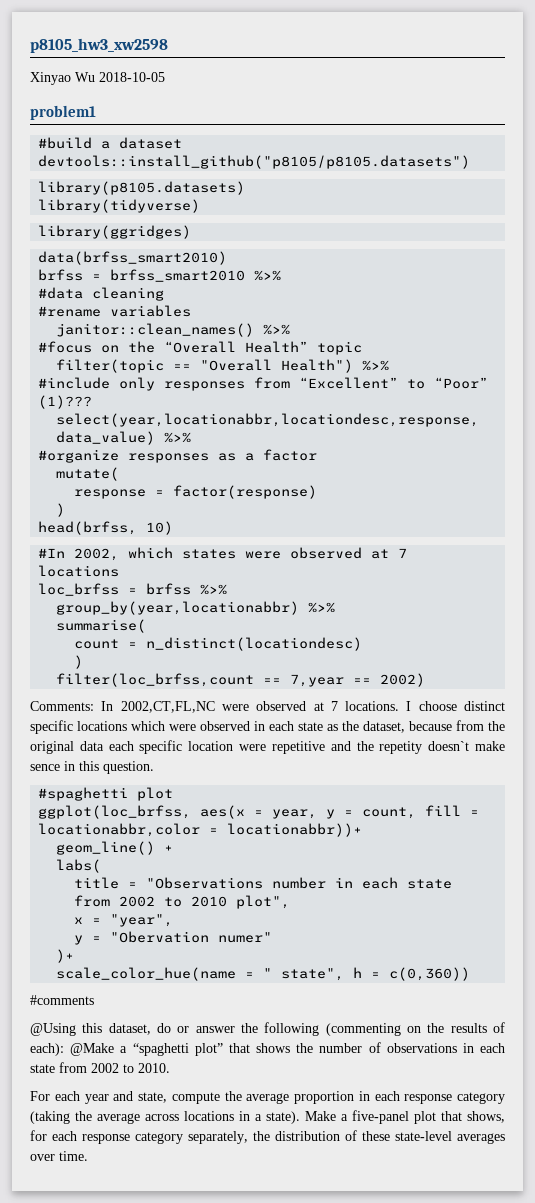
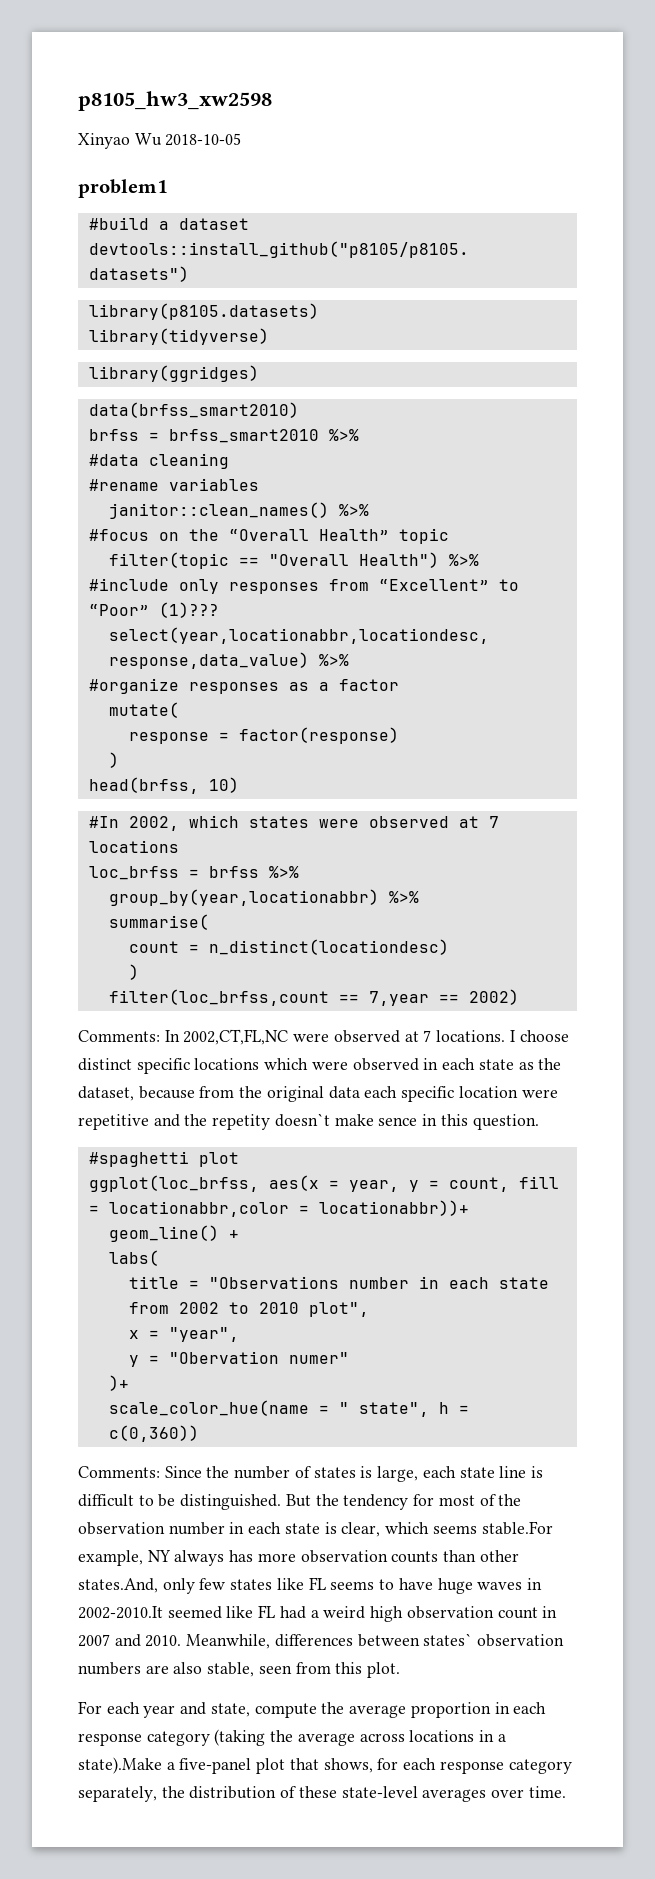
[30,995,94,1005] [30,1022,505,1036] [30,1042,506,1056] [30,1062,170,1073] #comments // @Using this dataset, do or answer the following (commenting on the results of each): @Make a “spaghetti plot” that shows the number of observations in each state from 2002 to 2010. -> [78,1466,543,1482] [78,1494,522,1510] [78,1521,553,1537] [78,1550,519,1566] [78,1577,542,1594] [78,1605,558,1622] [78,1633,565,1649] [78,1662,401,1678] Comments: Since the number of states is large, each state line is difficult to be distinguished. But the tendency for most of the observation number in each state is clear, which seems stable.For example, NY always has more observation counts than other states.And, only few states like FL seems to have huge waves in 2002-2010.It seemed like FL had a weird high observation count in 2007 and 2010. Meanwhile, differences between states` observation numbers are also stable, seen from this plot.
[266,1111,336,1124] state). Make -> [78,1757,162,1774] state).Make

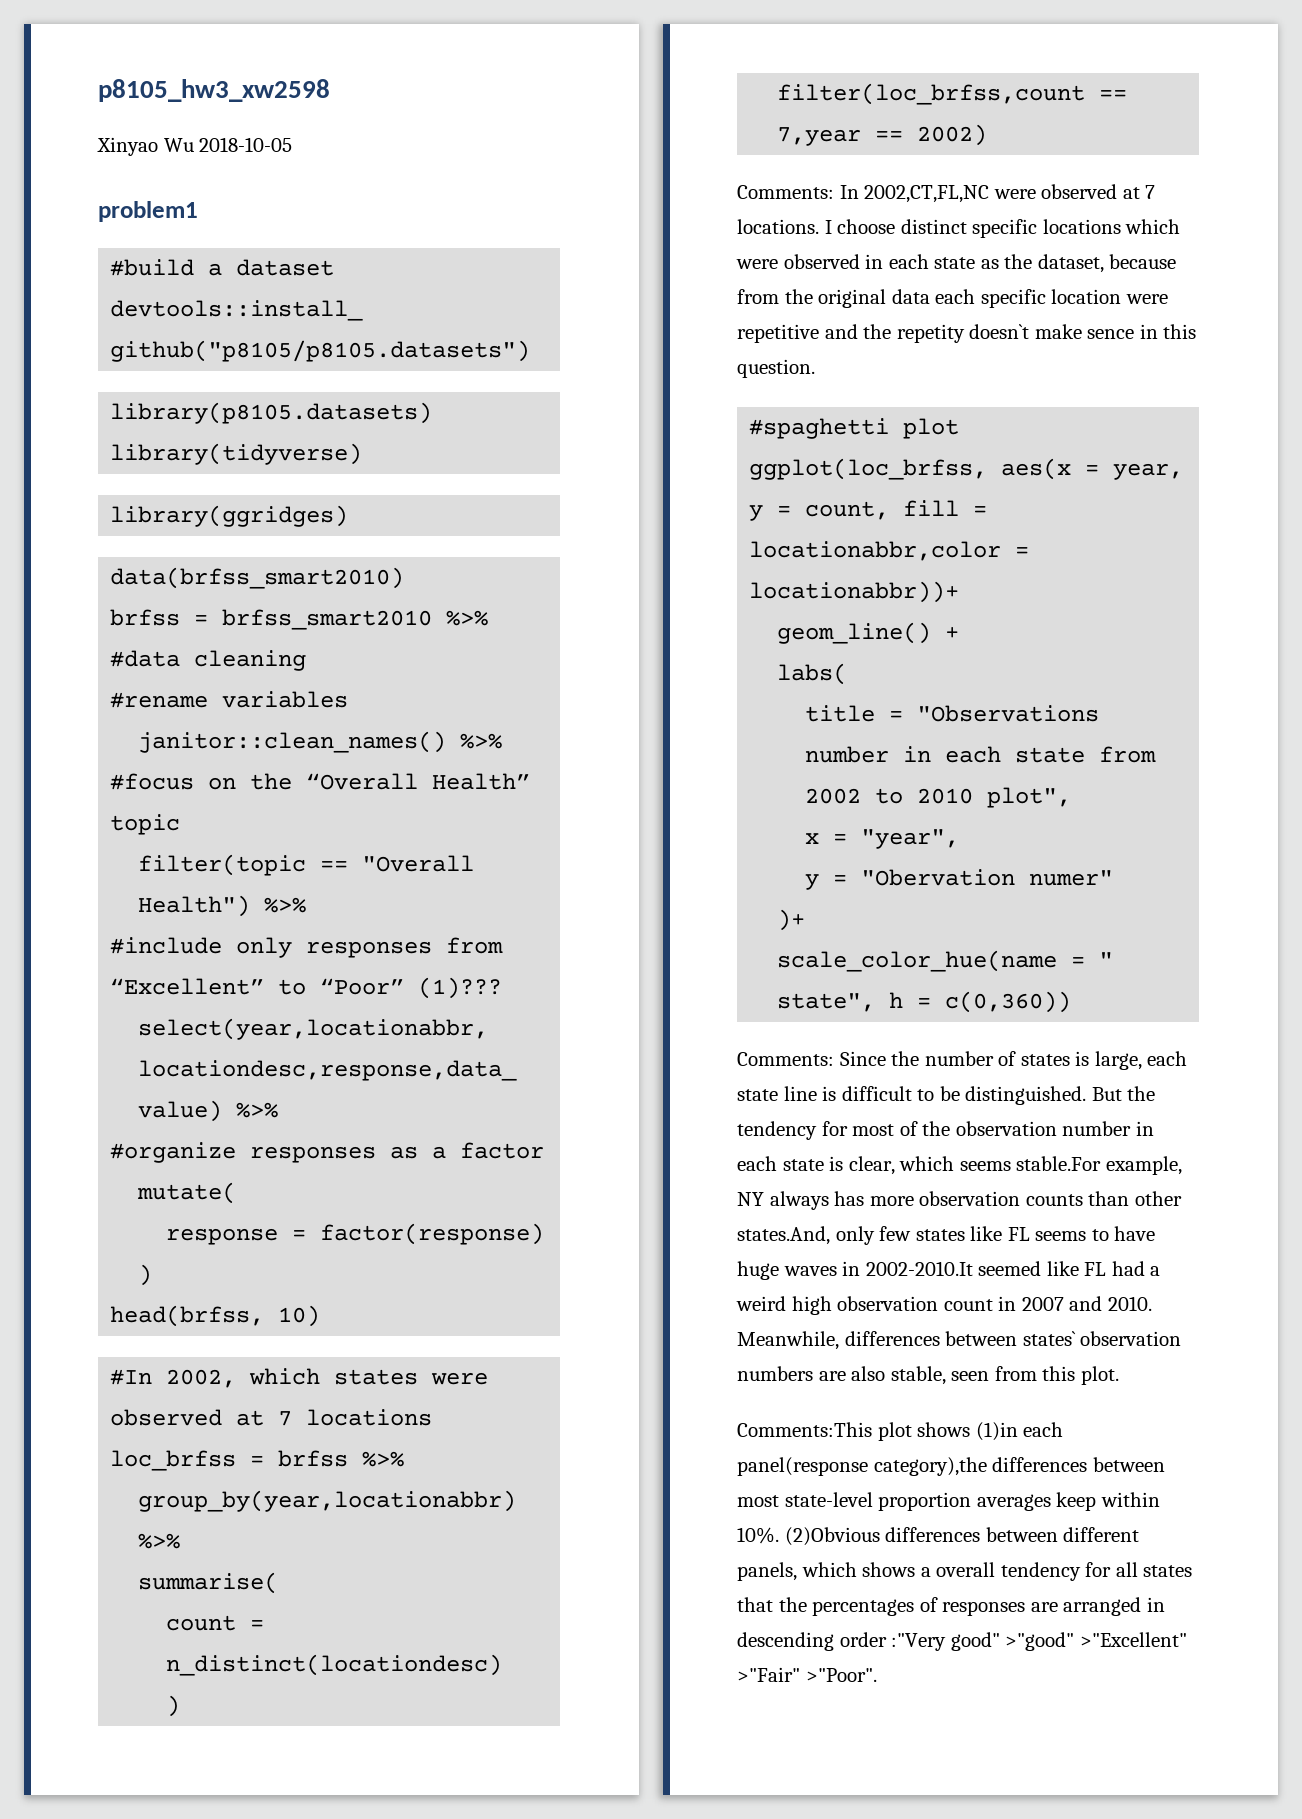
[78,1701,547,1718] [78,1729,506,1746] [78,1757,572,1774] [78,1786,566,1802] For each year and state, compute the average proportion in each response category (taking the average across locations in a state).Make a five-panel plot that shows, for each response category separately, the distribution of these state-level averages over time. -> [737,1422,1064,1441] [737,1457,1165,1476] [737,1492,1160,1511] [737,1527,1140,1546] [737,1562,1193,1581] [737,1597,1165,1616] [737,1632,1187,1651] [737,1667,877,1682] Comments:This plot shows (1)in each panel(response category),the differences between most state-level proportion averages keep within 10%. (2)Obvious differences between different panels, which shows a overall tendency for all states that the percentages of responses are arranged in descending order :"Very good" >"good" >"Excellent" >"Fair" >"Poor".

